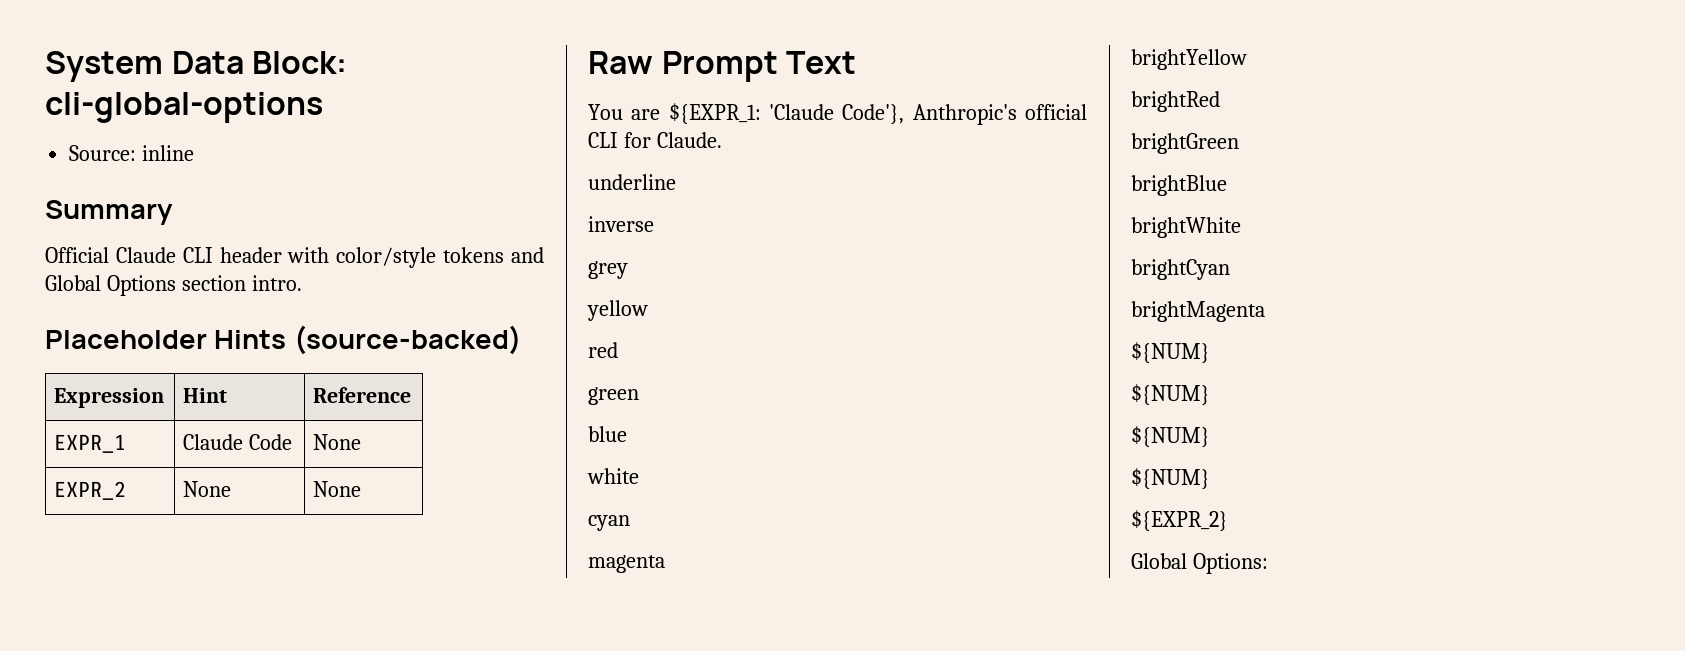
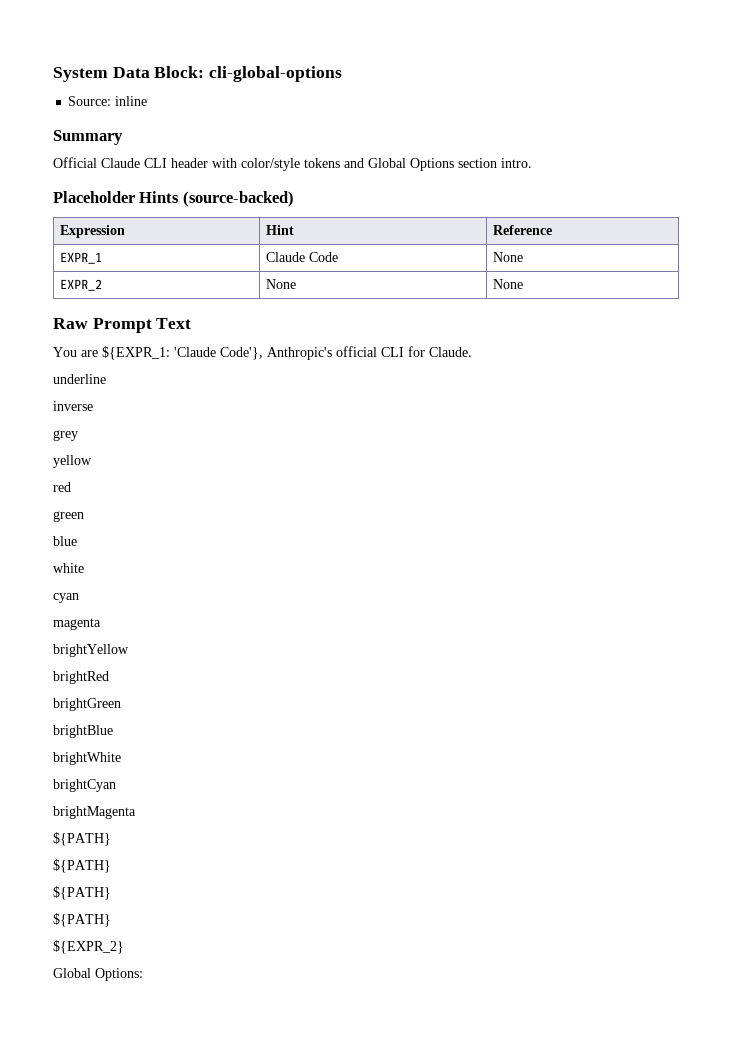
[1131,342,1210,364] [1131,384,1210,406] [1131,426,1210,448] [1131,468,1210,490] ${NUM} // ${NUM} // ${NUM} // ${NUM} -> [53,832,111,846] [53,859,111,873] [53,886,111,900] [53,913,111,927] ${PATH} // ${PATH} // ${PATH} // ${PATH}

